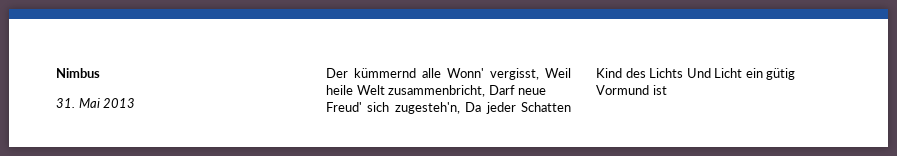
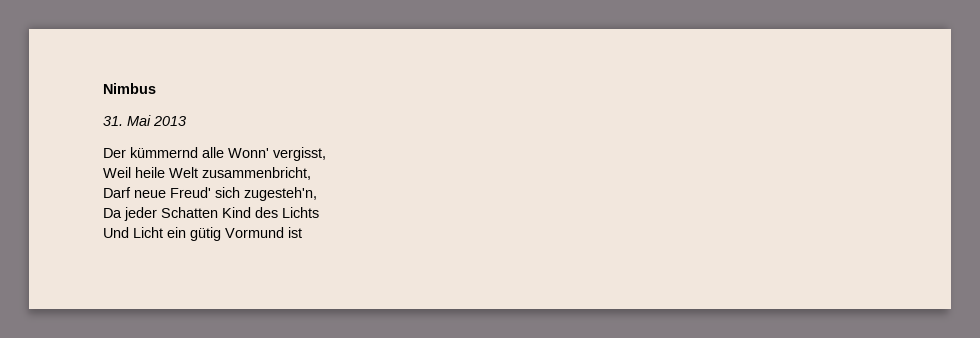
(539, 74) none -> (326, 154) //
(486, 91) none -> (311, 173) //
(460, 108) none -> (317, 194) //
(684, 73) none -> (319, 212) //

